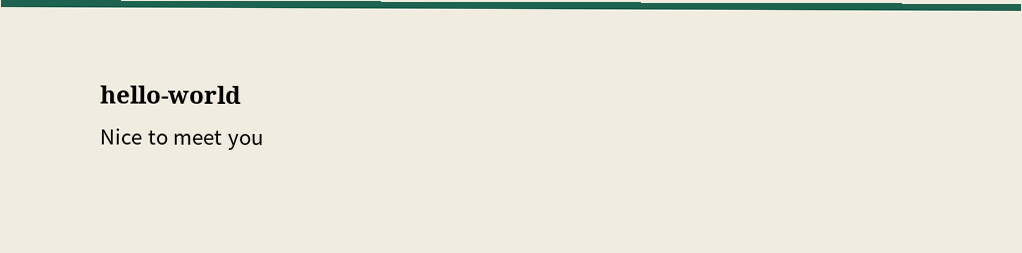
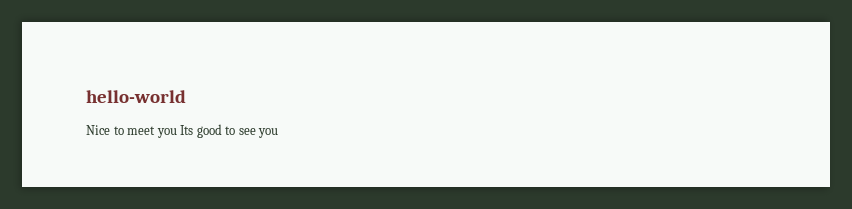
(263, 142) none -> [180,124,279,138] Its good to see you

